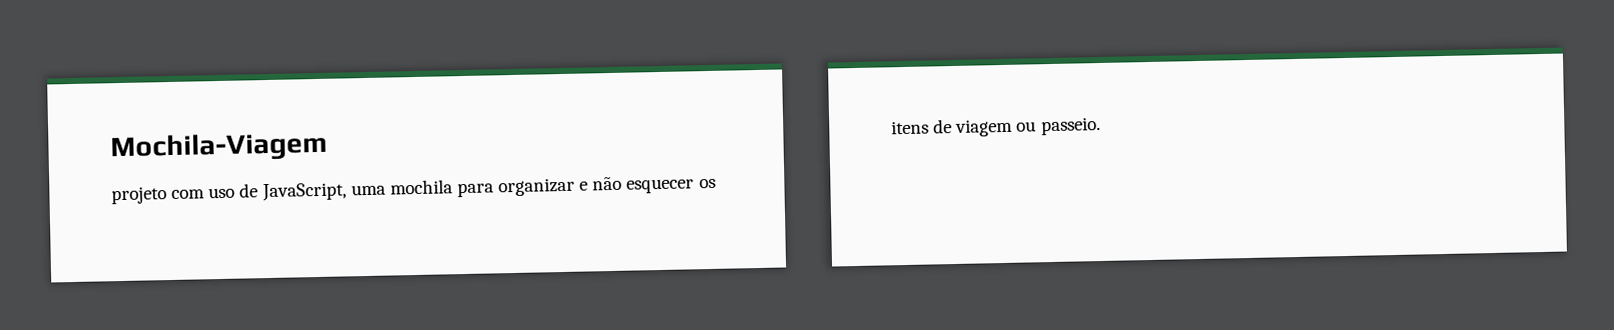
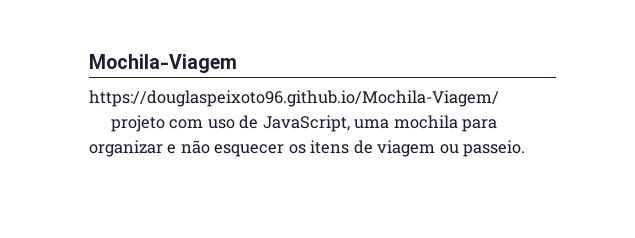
(328, 147) none -> [89,90,499,107] // https://douglaspeixoto96.github.io/Mochila-Viagem/

